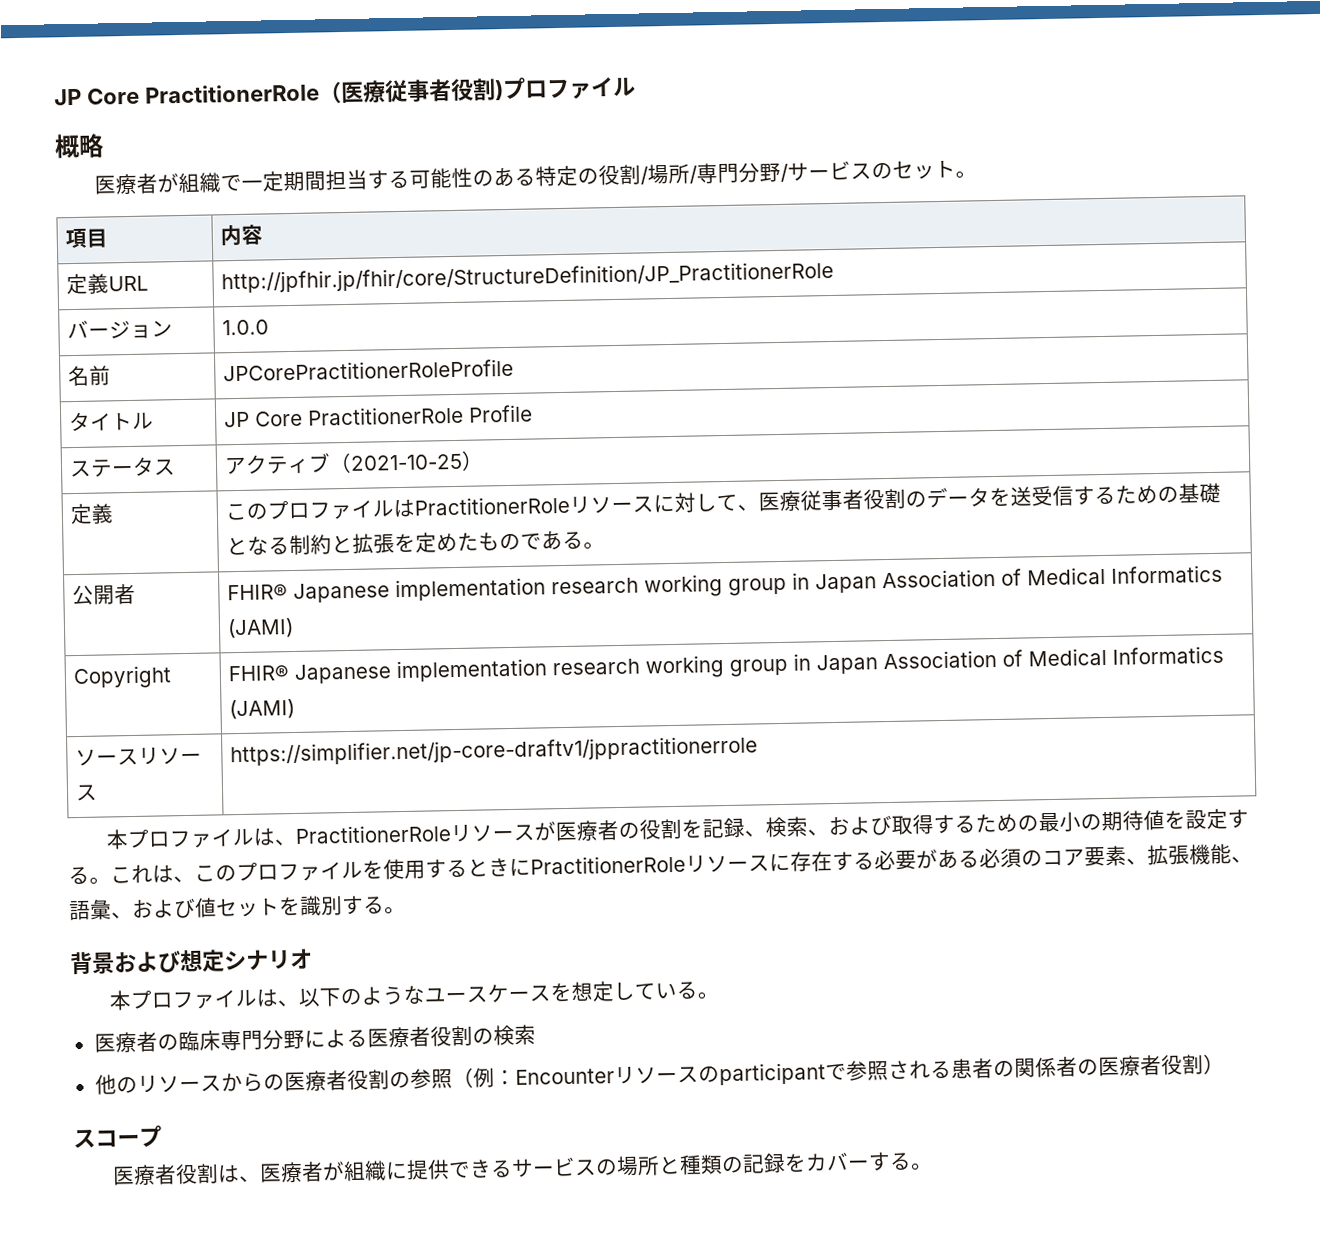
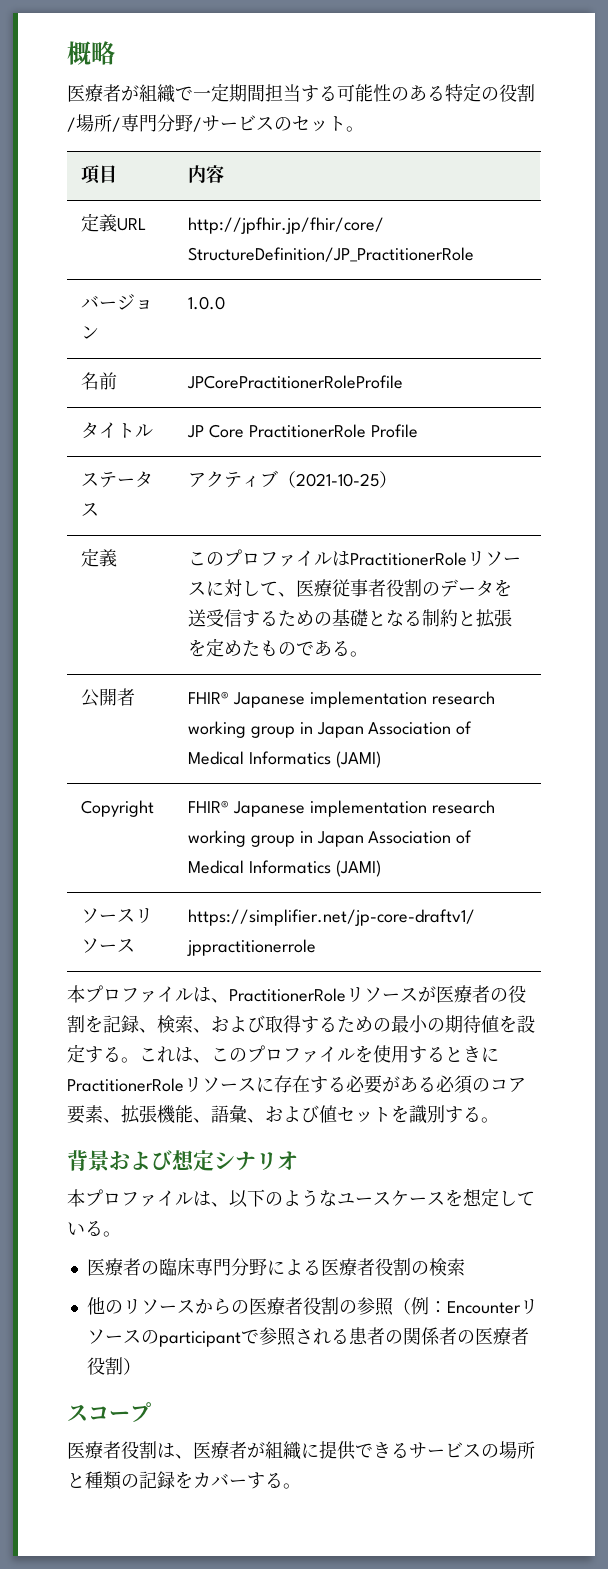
[54,76,636,106] JP Core PractitionerRole（医療従事者役割)プロファイル // -> (67, 53) none

